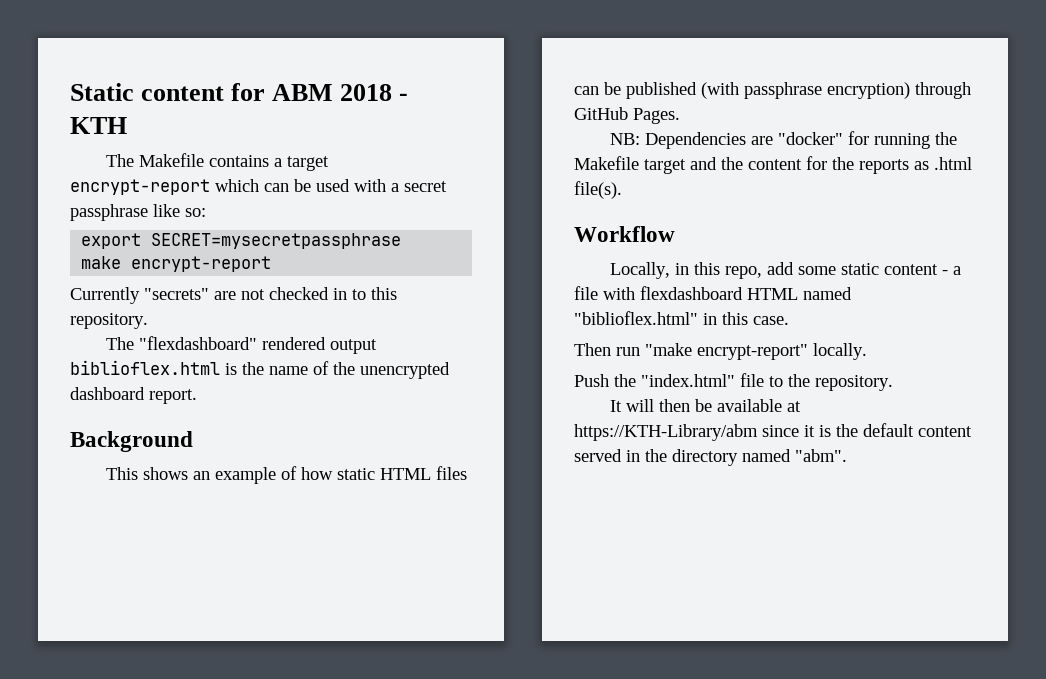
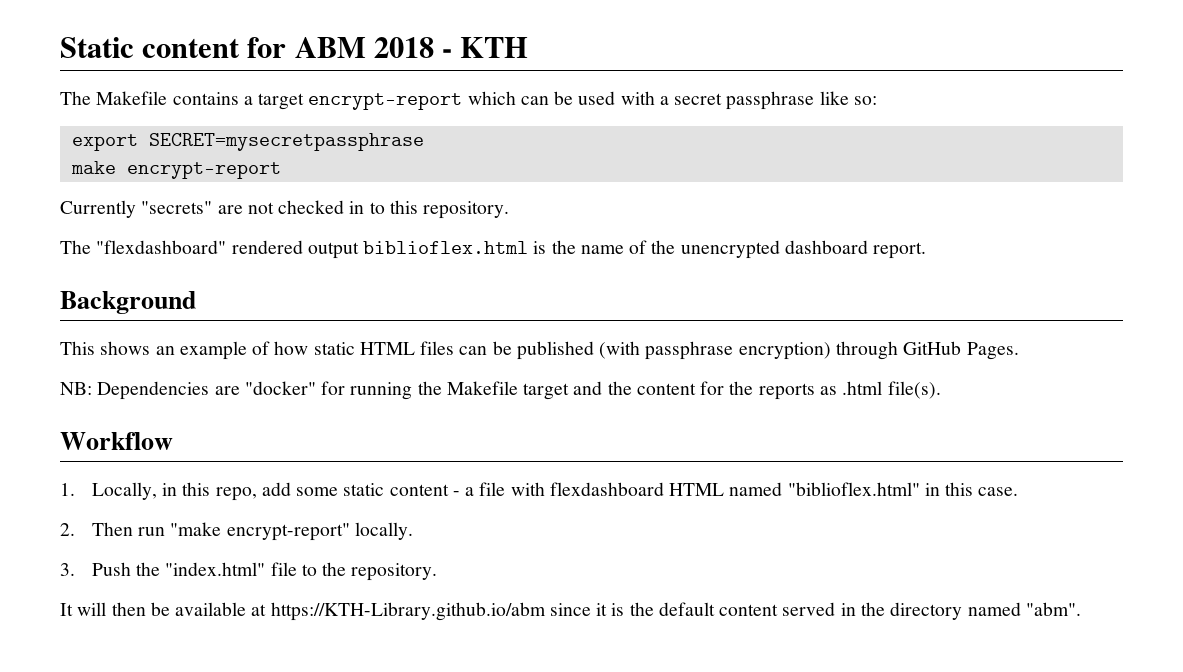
(675, 234) none -> [60,483,75,496] 1.
(789, 320) none -> [60,523,75,536] 2.
(867, 351) none -> [60,563,75,576] 3.
[574,424,758,441] https://KTH-Library/abm -> [270,602,546,621] https://KTH-Library.github.io/abm

